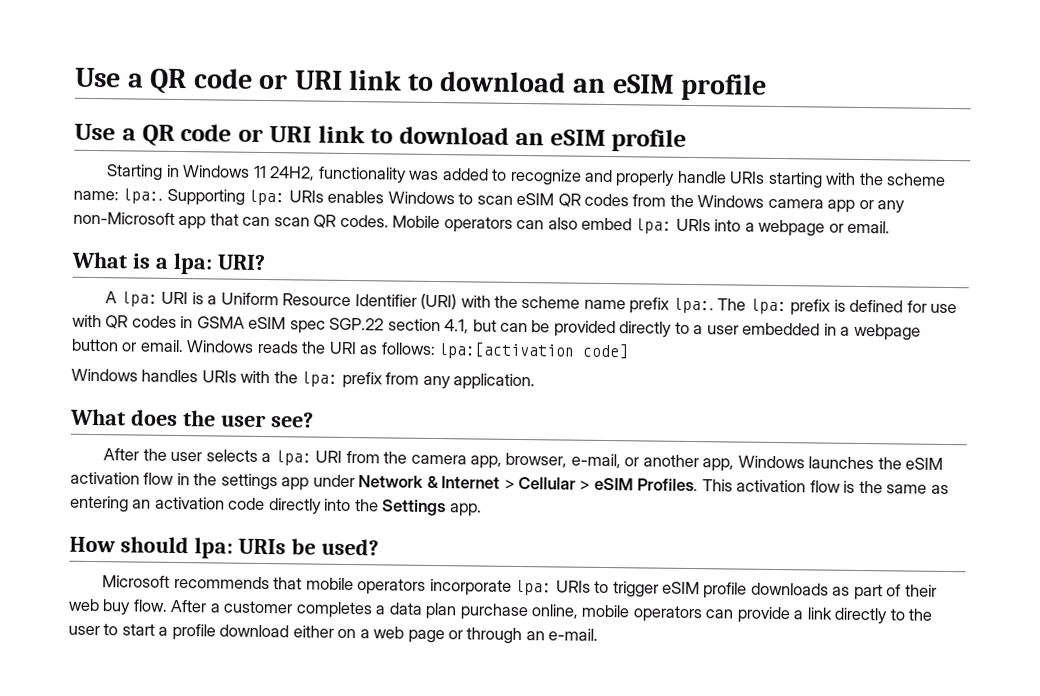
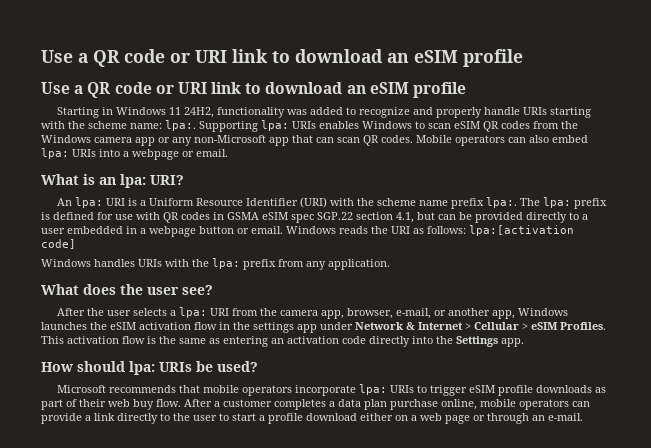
[154,257,169,269] a -> [99,177,116,185] an
[105,291,118,304] A -> [57,198,73,206] An

